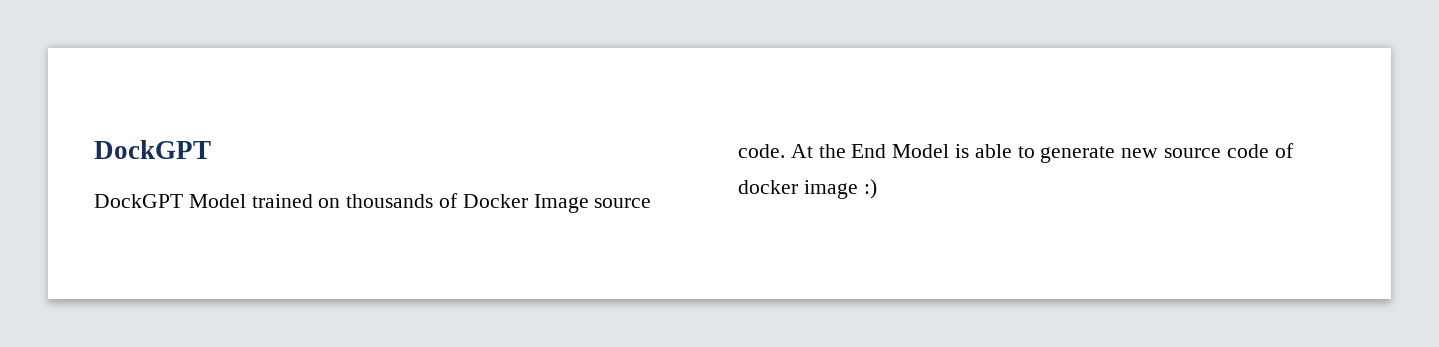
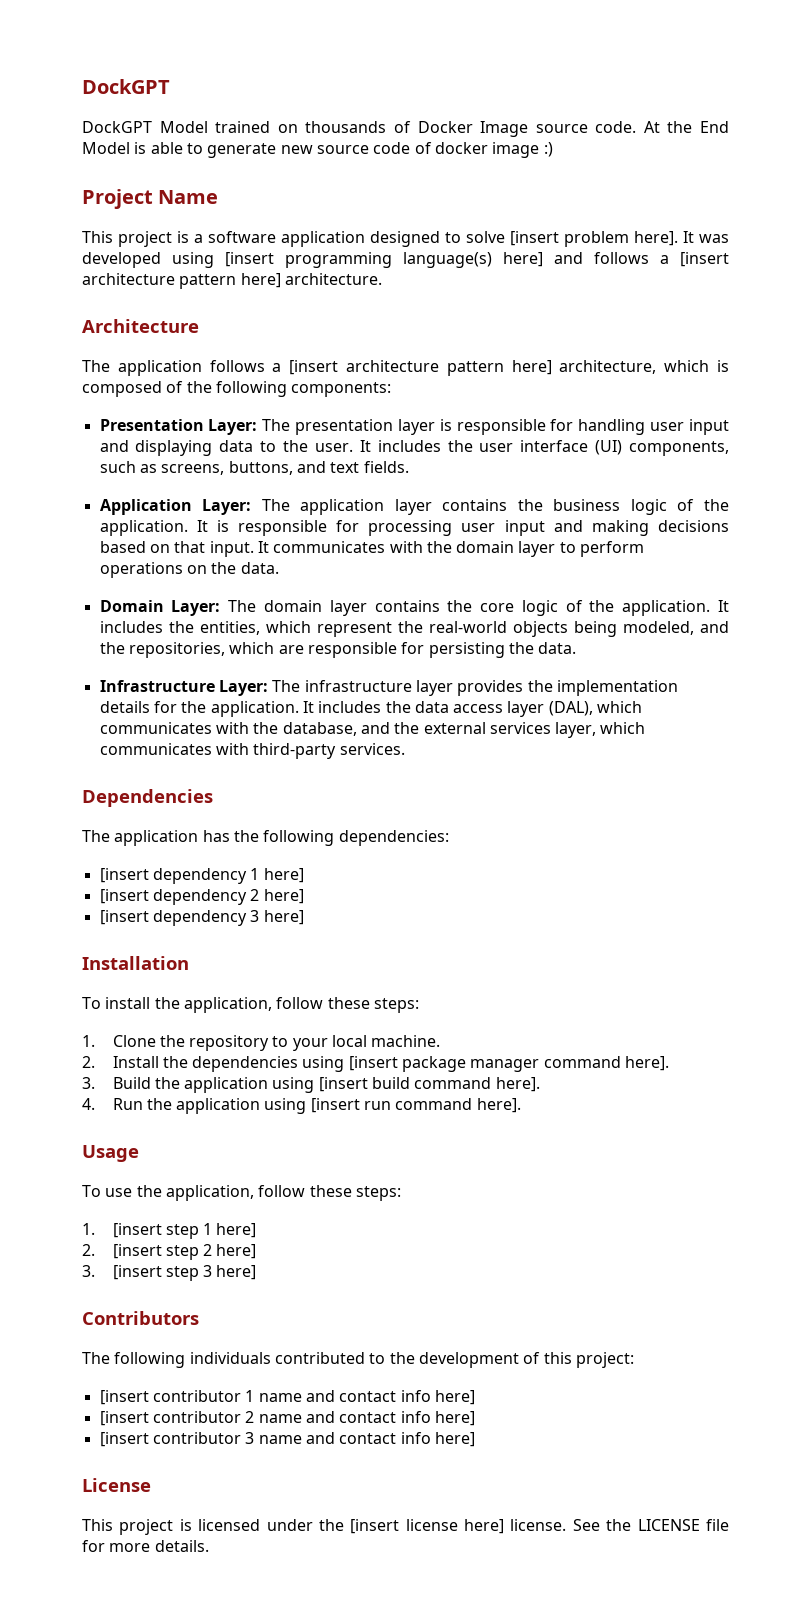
(877, 189) none -> [82,189,219,209] [82,231,729,247] [82,252,729,268] [82,273,382,289] [82,319,199,333] [82,360,729,376] [82,381,392,397] [99,419,730,435] [99,440,730,456] [99,461,409,475] [99,499,729,515] [99,520,729,536] [99,541,645,557] [99,562,279,578] [99,600,729,616] [99,621,729,637] [99,642,577,658] [99,680,678,696] [99,701,643,717] [99,722,646,738] [99,743,405,759] [82,789,213,807] [82,830,449,846] [99,868,304,884] [99,889,304,905] [99,910,304,926] [82,956,189,970] [82,997,419,1013] [82,1035,441,1051] [82,1056,670,1072] [82,1077,540,1093] [82,1098,521,1114] [82,1145,139,1162] [82,1185,401,1201] [82,1223,257,1239] [82,1244,257,1260] [82,1265,257,1281] [82,1311,199,1325] [82,1352,634,1368] [99,1390,475,1405] [99,1411,475,1426] [99,1432,475,1447] [82,1478,151,1492] [82,1519,729,1535] [82,1540,209,1552] // Project Name // This project is a software application designed to solve [insert problem here]. It was developed using [insert programming language(s) here] and follows a [insert architecture pattern here] architecture. // Architecture // The application follows a [insert architecture pattern here] architecture, which is composed of the following components: // Presentation Layer: The presentation layer is responsible for handling user input and displaying data to the user. It includes the user interface (UI) components, such as screens, buttons, and text fields. // Application Layer: The application layer contains the business logic of the application. It is responsible for processing user input and making decisions based on that input. It communicates with the domain layer to perform operations on the data. // Domain Layer: The domain layer contains the core logic of the application. It includes the entities, which represent the real-world objects being modeled, and the repositories, which are responsible for persisting the data. // Infrastructure Layer: The infrastructure layer provides the implementation details for the application. It includes the data access layer (DAL), which communicates with the database, and the external services layer, which communicates with third-party services. // Dependencies // The application has the following dependencies: // [insert dependency 1 here] // [insert dependency 2 here] // [insert dependency 3 here] // Installation // To install the application, follow these steps: // 1. Clone the repository to your local machine. // 2. Install the dependencies using [insert package manager command here]. // 3. Build the application using [insert build command here]. // 4. Run the application using [insert run command here]. // Usage // To use the application, follow these steps: // 1. [insert step 1 here] // 2. [insert step 2 here] // 3. [insert step 3 here] // Contributors // The following individuals contributed to the development of this project: // [insert contributor 1 name and contact info here] // [insert contributor 2 name and contact info here] // [insert contributor 3 name and contact info here] // License // This project is licensed under the [insert license here] license. See the LICENSE file for more details.

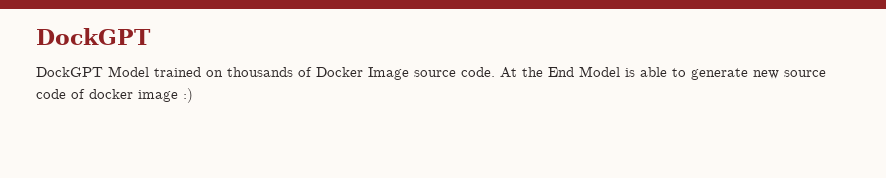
[82,189,219,209] [82,231,729,247] [82,252,729,268] [82,273,382,289] [82,319,199,333] [82,360,729,376] [82,381,392,397] [99,419,730,435] [99,440,730,456] [99,461,409,475] [99,499,729,515] [99,520,729,536] [99,541,645,557] [99,562,279,578] [99,600,729,616] [99,621,729,637] [99,642,577,658] [99,680,678,696] [99,701,643,717] [99,722,646,738] [99,743,405,759] [82,789,213,807] [82,830,449,846] [99,868,304,884] [99,889,304,905] [99,910,304,926] [82,956,189,970] [82,997,419,1013] [82,1035,441,1051] [82,1056,670,1072] [82,1077,540,1093] [82,1098,521,1114] [82,1145,139,1162] [82,1185,401,1201] [82,1223,257,1239] [82,1244,257,1260] [82,1265,257,1281] [82,1311,199,1325] [82,1352,634,1368] [99,1390,475,1405] [99,1411,475,1426] [99,1432,475,1447] [82,1478,151,1492] [82,1519,729,1535] [82,1540,209,1552] // Project Name // This project is a software application designed to solve [insert problem here]. It was developed using [insert programming language(s) here] and follows a [insert architecture pattern here] architecture. // Architecture // The application follows a [insert architecture pattern here] architecture, which is composed of the following components: // Presentation Layer: The presentation layer is responsible for handling user input and displaying data to the user. It includes the user interface (UI) components, such as screens, buttons, and text fields. // Application Layer: The application layer contains the business logic of the application. It is responsible for processing user input and making decisions based on that input. It communicates with the domain layer to perform operations on the data. // Domain Layer: The domain layer contains the core logic of the application. It includes the entities, which represent the real-world objects being modeled, and the repositories, which are responsible for persisting the data. // Infrastructure Layer: The infrastructure layer provides the implementation details for the application. It includes the data access layer (DAL), which communicates with the database, and the external services layer, which communicates with third-party services. // Dependencies // The application has the following dependencies: // [insert dependency 1 here] // [insert dependency 2 here] // [insert dependency 3 here] // Installation // To install the application, follow these steps: // 1. Clone the repository to your local machine. // 2. Install the dependencies using [insert package manager command here]. // 3. Build the application using [insert build command here]. // 4. Run the application using [insert run command here]. // Usage // To use the application, follow these steps: // 1. [insert step 1 here] // 2. [insert step 2 here] // 3. [insert step 3 here] // Contributors // The following individuals contributed to the development of this project: // [insert contributor 1 name and contact info here] // [insert contributor 2 name and contact info here] // [insert contributor 3 name and contact info here] // License // This project is licensed under the [insert license here] license. See the LICENSE file for more details. -> (193, 95) none

